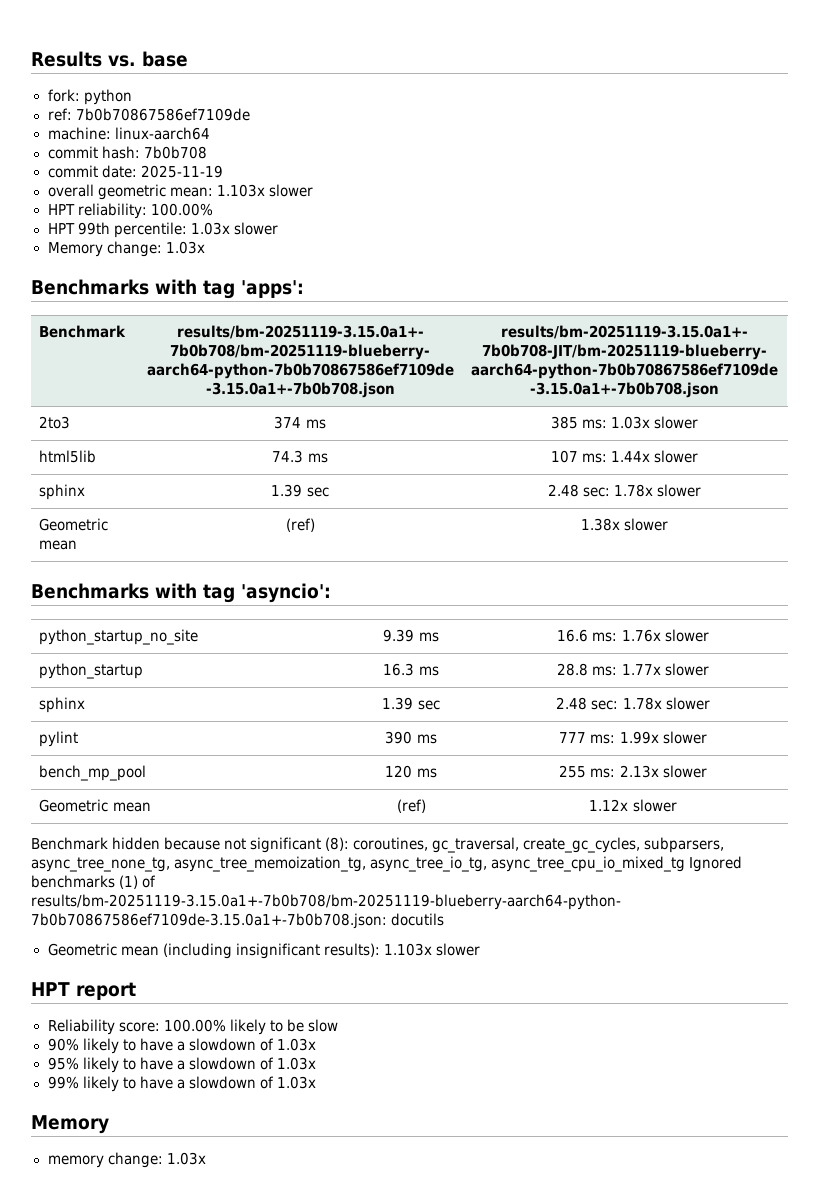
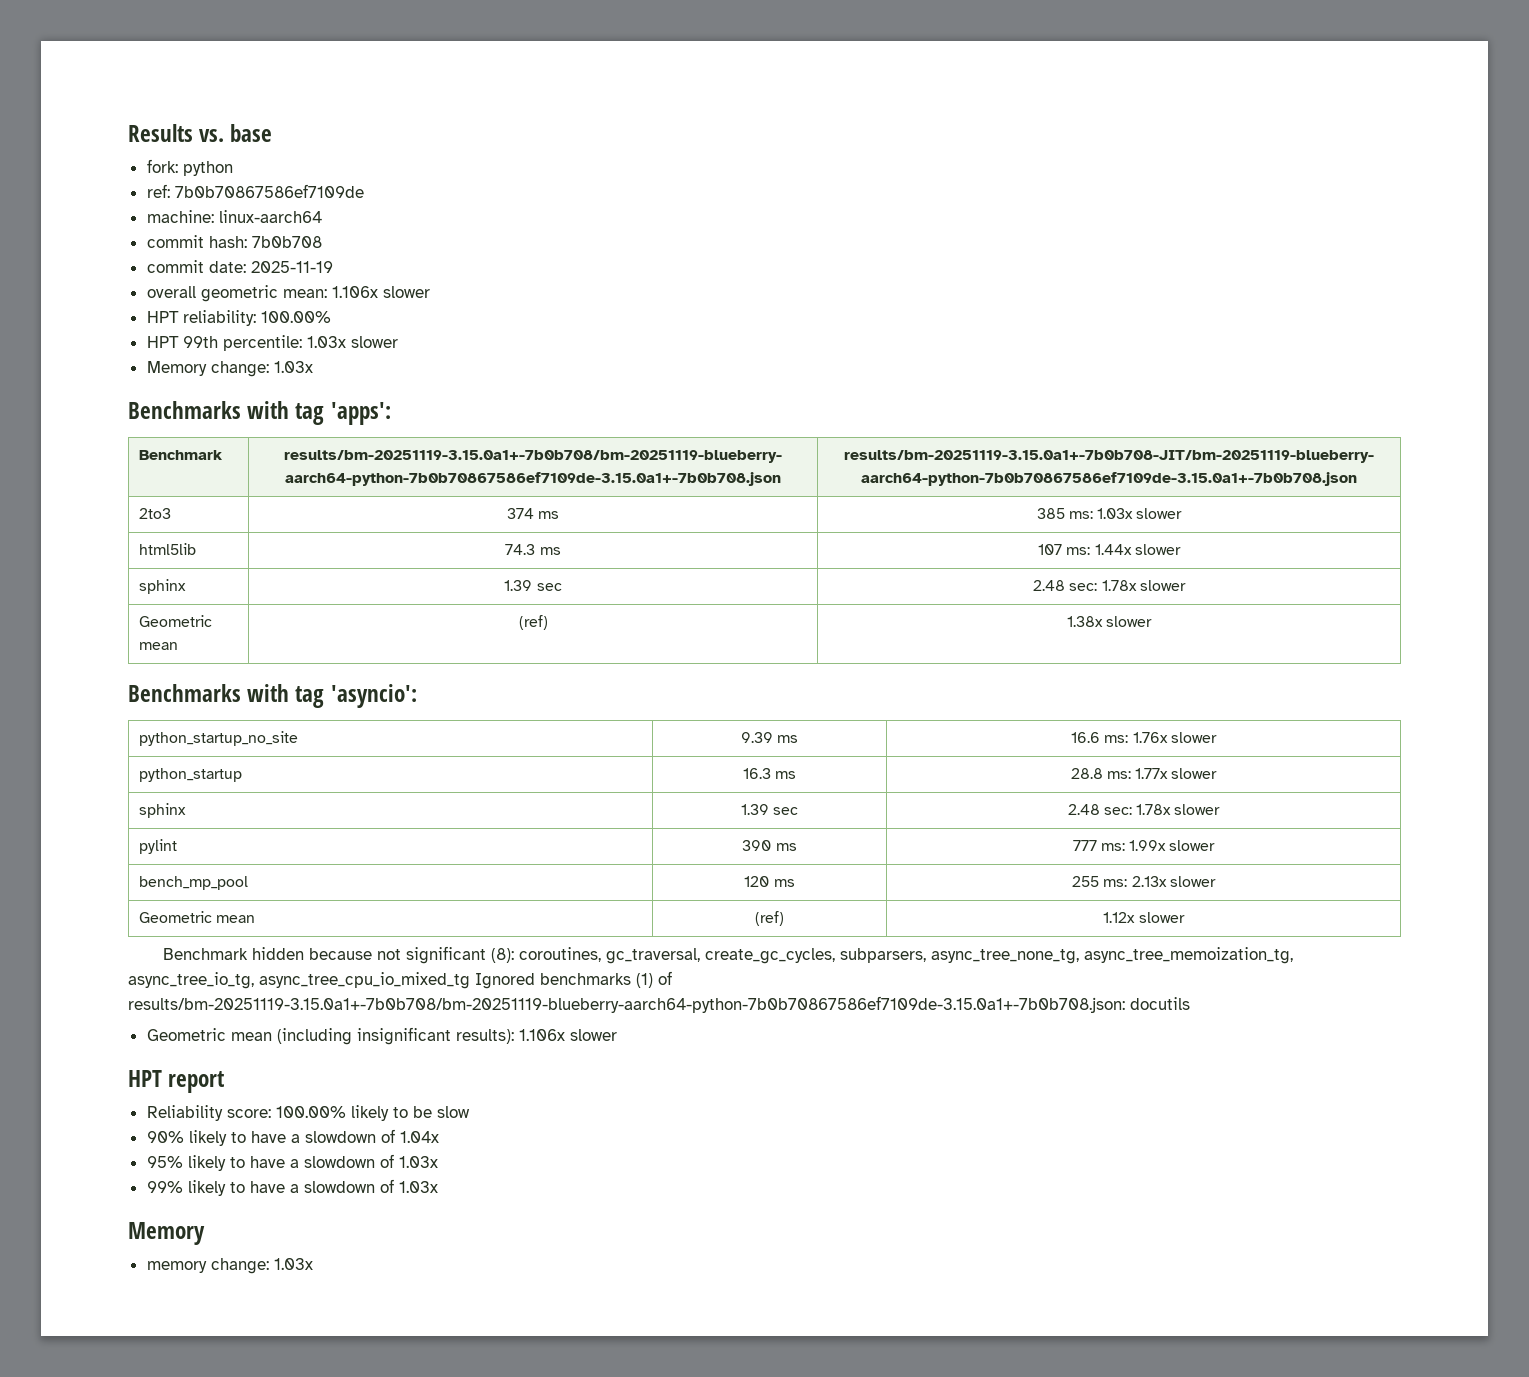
[216,184,265,197] 1.103x -> [331,286,378,298] 1.106x
[383,943,432,956] 1.103x -> [518,1029,565,1041] 1.106x
[276,1038,316,1051] 1.03x -> [399,1131,439,1143] 1.04x

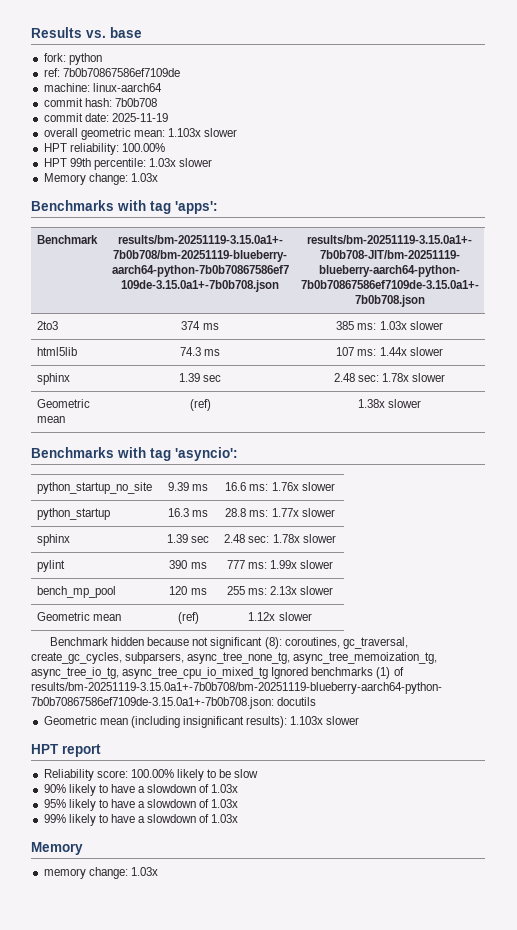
[331,286,378,298] 1.106x -> [167,128,201,137] 1.103x
[518,1029,565,1041] 1.106x -> [290,716,324,725] 1.103x
[399,1131,439,1143] 1.04x -> [211,784,239,793] 1.03x

